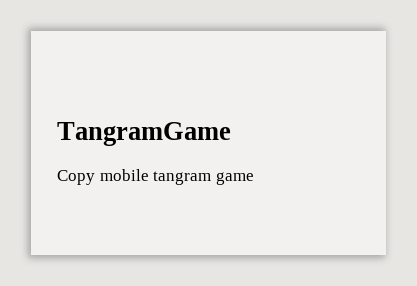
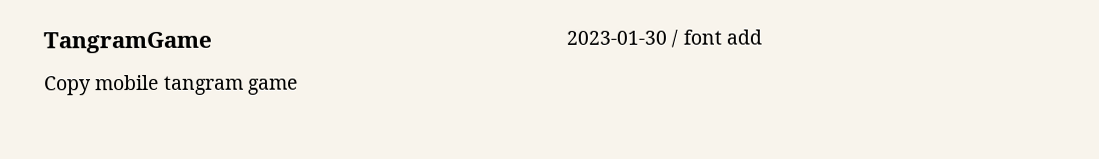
(254, 178) none -> [566,29,762,48] // 2023-01-30 / font add

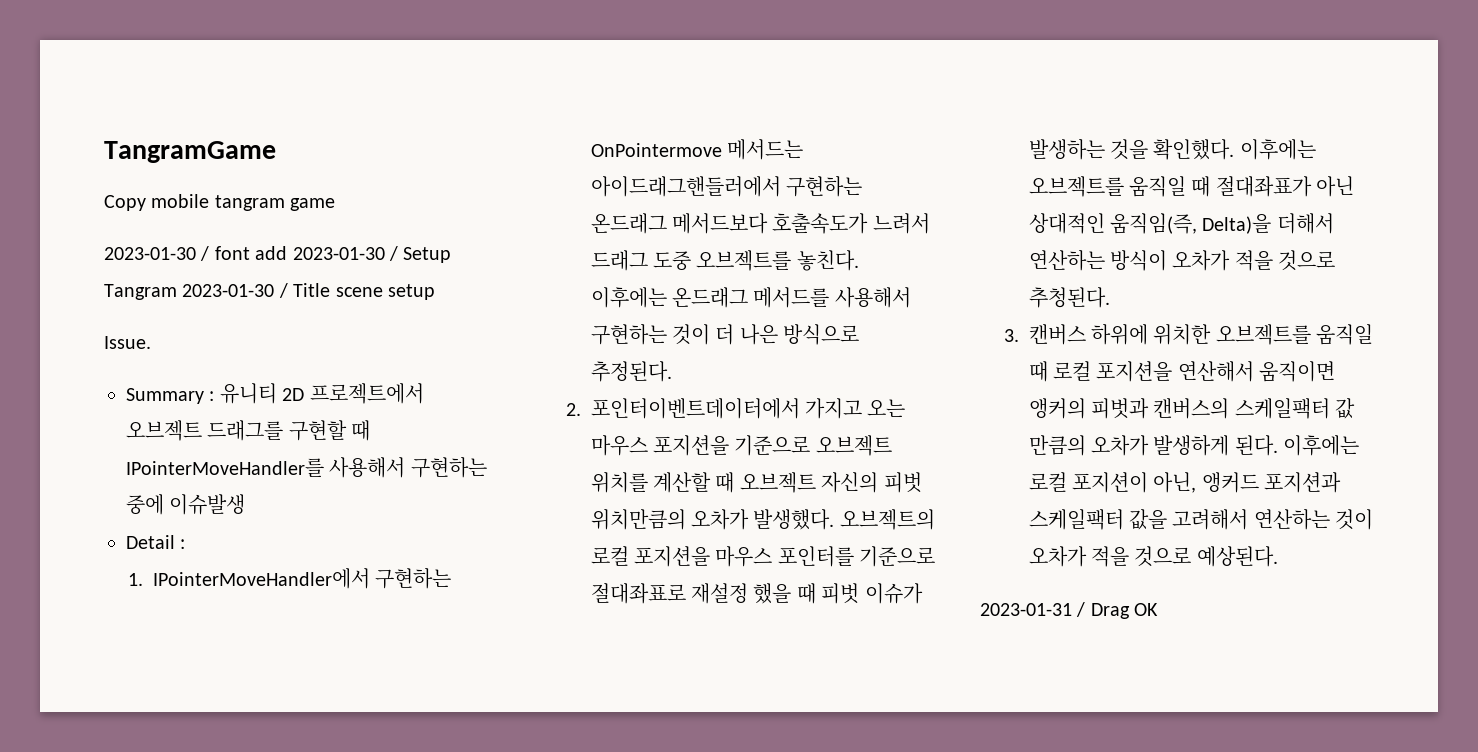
(762, 37) none -> [292,246,452,263] [104,283,435,300] [104,336,151,349] [126,383,424,404] [126,420,371,441] [126,457,487,478] [126,494,246,515] [126,535,186,549] [127,568,452,589] [590,139,804,160] [590,176,863,197] [590,213,930,234] [590,250,859,271] [590,287,911,308] [590,324,860,345] [590,361,672,382] [565,398,906,419] [590,435,892,456] [590,472,922,493] [590,509,935,530] [590,546,936,567] [590,583,923,604] [1028,139,1316,160] [1028,176,1355,197] [1028,213,1334,234] [1028,250,1336,271] [1028,287,1110,308] [1003,324,1374,345] [1028,361,1336,382] [1028,398,1356,419] [1028,435,1360,456] [1028,472,1342,493] [1028,509,1374,530] [1028,546,1278,567] [980,602,1159,619] 2023-01-30 / Setup Tangram 2023-01-30 / Title scene setup // Issue. // Summary : 유니티 2D 프로젝트에서 오브젝트 드래그를 구현할 때 IPointerMoveHandler를 사용해서 구현하는 중에 이슈발생 // Detail : // 1. IPointerMoveHandler에서 구현하는 OnPointermove 메서드는 아이드래그핸들러에서 구현하는 온드래그 메서드보다 호출속도가 느려서 드래그 도중 오브젝트를 놓친다. 이후에는 온드래그 메서드를 사용해서 구현하는 것이 더 나은 방식으로 추정된다. // 2. 포인터이벤트데이터에서 가지고 오는 마우스 포지션을 기준으로 오브젝트 위치를 계산할 때 오브젝트 자신의 피벗 위치만큼의 오차가 발생했다. 오브젝트의 로컬 포지션을 마우스 포인터를 기준으로 절대좌표로 재설정 했을 때 피벗 이슈가 발생하는 것을 확인했다. 이후에는 오브젝트를 움직일 때 절대좌표가 아닌 상대적인 움직임(즉, Delta)을 더해서 연산하는 방식이 오차가 적을 것으로 추청된다. // 3. 캔버스 하위에 위치한 오브젝트를 움직일 때 로컬 포지션을 연산해서 움직이면 앵커의 피벗과 캔버스의 스케일팩터 값 만큼의 오차가 발생하게 된다. 이후에는 로컬 포지션이 아닌, 앵커드 포지션과 스케일팩터 값을 고려해서 연산하는 것이 오차가 적을 것으로 예상된다. // 2023-01-31 / Drag OK

